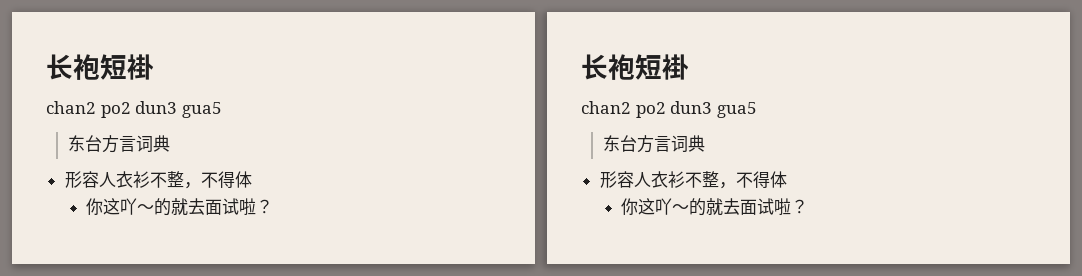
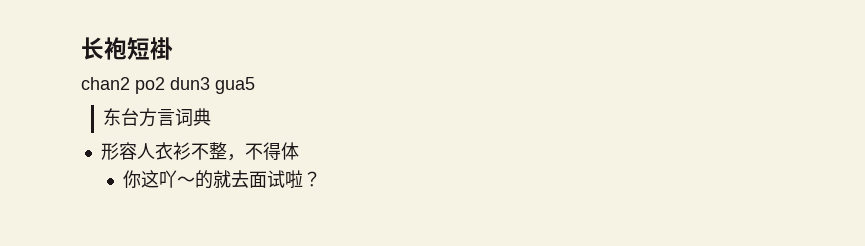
[581,54,689,80] [581,101,757,118] [602,135,705,153] [599,171,787,189] [621,198,809,216] // 长袍短褂 // chan2 po2 dun3 gua5 // 东台方言词典 // 形容人衣衫不整，不得体 // 你这吖～的就去面试啦？ -> (322, 179) none

